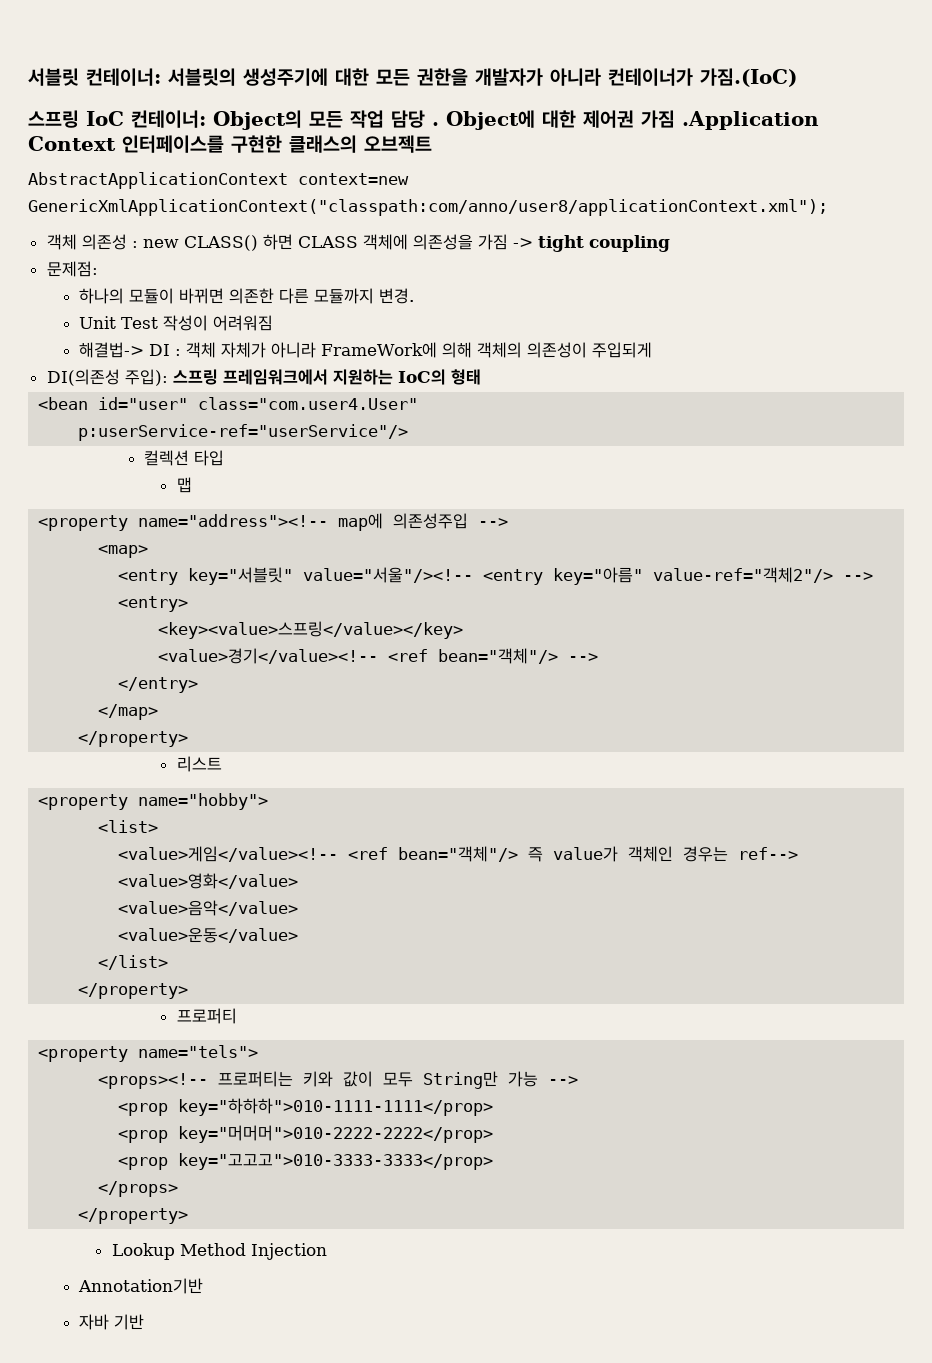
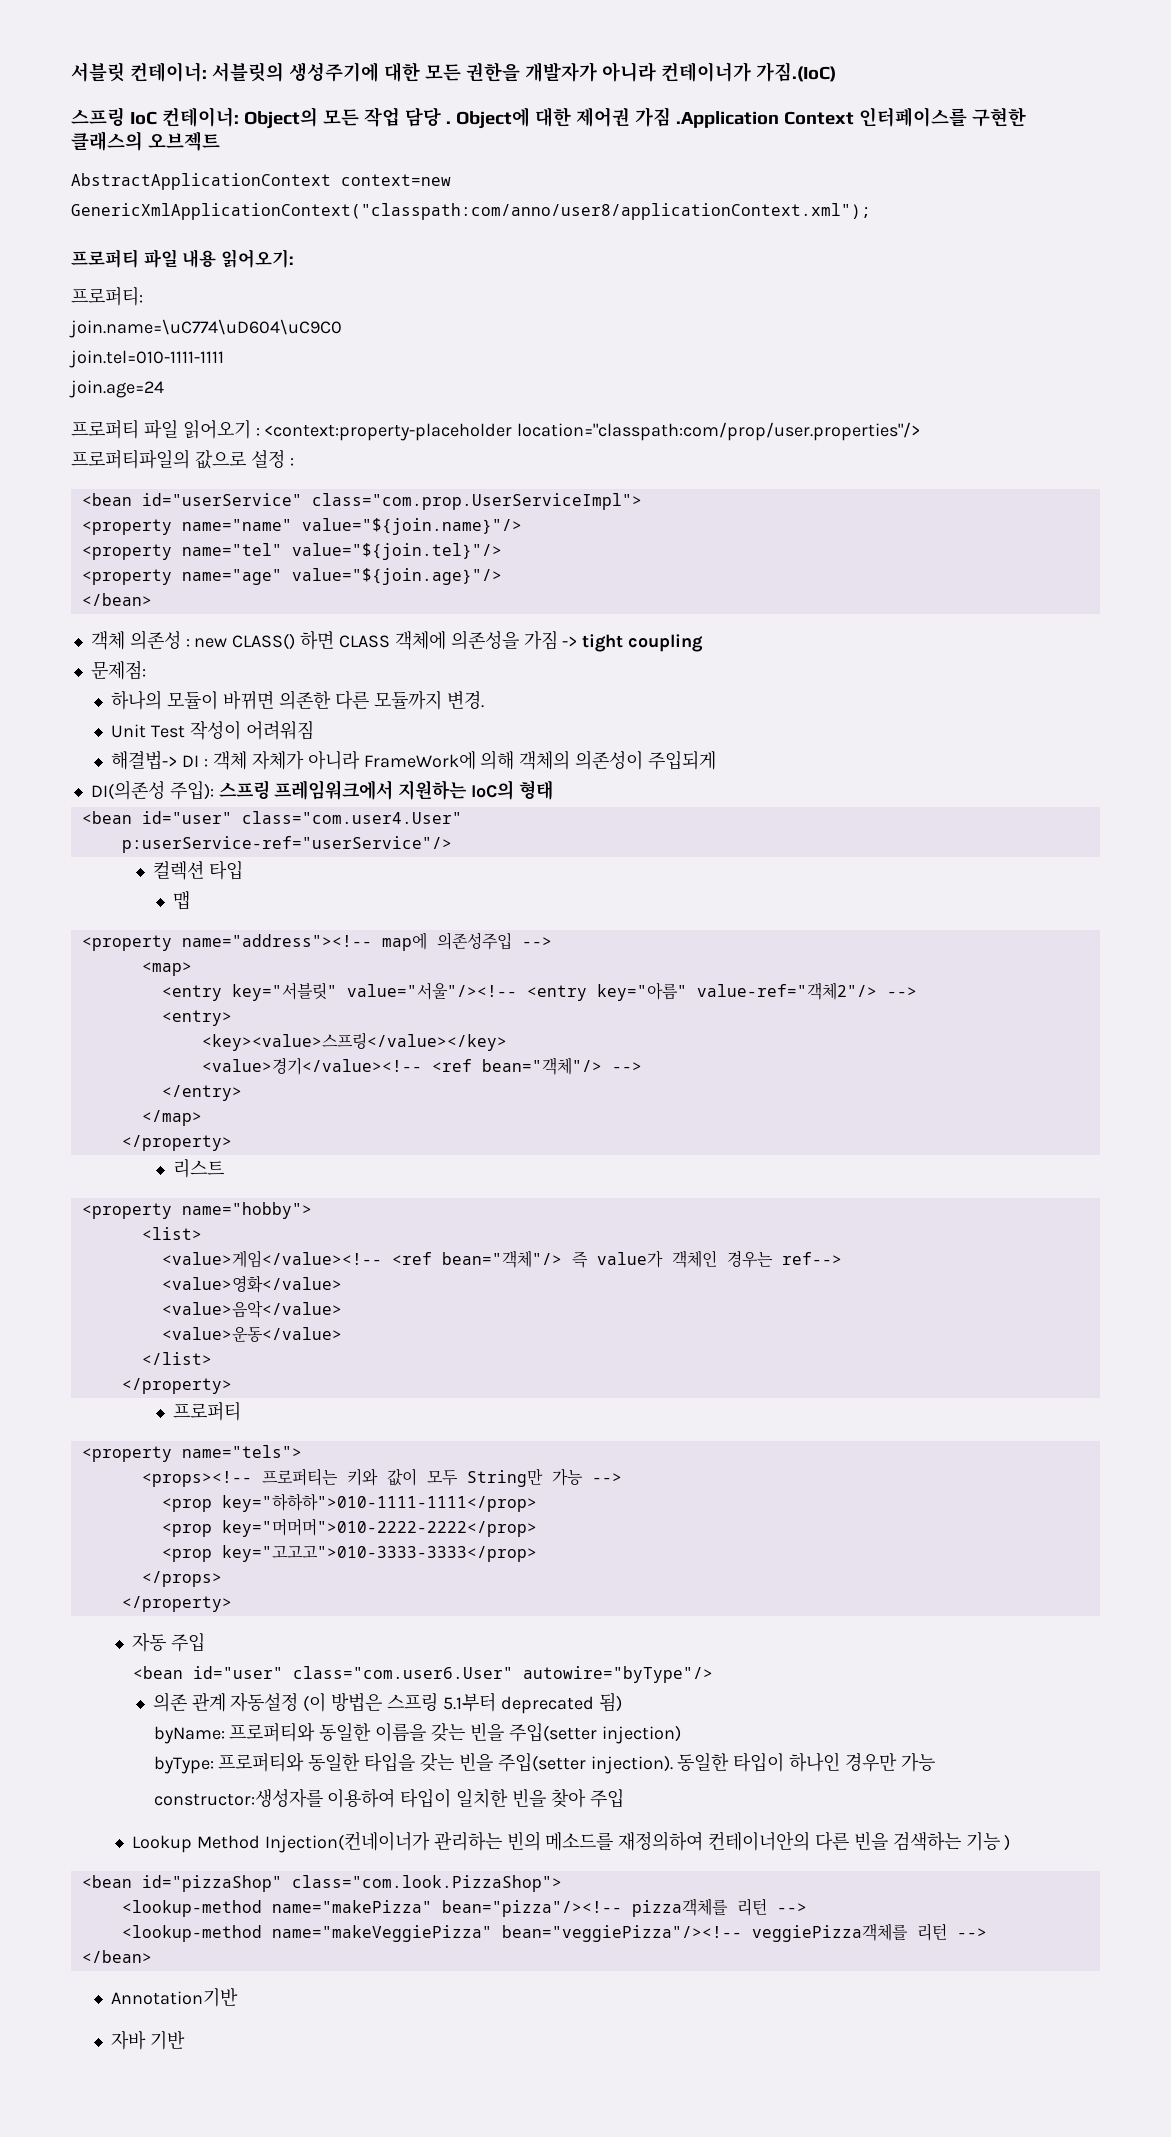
(828, 207) none -> [71,249,294,268] [71,287,143,306] [69,319,342,338] [69,350,224,368] [69,380,164,398] [71,419,921,441] [71,449,294,469] [81,493,642,510] [81,518,522,535] [81,543,502,560] [81,568,502,585] [81,593,152,606] // 프로퍼티 파일 내용 읽어오기: // 프로퍼티: // join.name=\uC774\uD604\uC9C0 // join.tel=010-1111-1111 // join.age=24 // 프로퍼티 파일 읽어오기 : <context:property-placeholder location="classpath:com/prop/user.properties"/> // 프로퍼티파일의 값으로 설정 : // <bean id="userService" class="com.prop.UserServiceImpl"> // <property name="name" value="${join.name}"/> // <property name="tel" value="${join.tel}"/> // <property name="age" value="${join.age}"/> // </bean>
[111,1243,327,1260] Lookup Method Injection -> [132,1632,205,1652] [132,1666,713,1683] [152,1692,622,1714] [153,1722,681,1744] [153,1752,935,1774] [153,1788,624,1808] [132,1831,1011,1853] [81,1875,562,1892] [121,1898,807,1917] [121,1923,987,1942] [81,1950,152,1963] 자동 주입 // <bean id="user" class="com.user6.User" autowire="byType"/> // 의존 관계 자동설정 (이 방법은 스프링 5.1부터 deprecated 됨) // byName: 프로퍼티와 동일한 이름을 갖는 빈을 주입(setter injection) // byType: 프로퍼티와 동일한 타입을 갖는 빈을 주입(setter injection). 동일한 타입이 하나인 경우만 가능 // constructor:생성자를 이용하여 타입이 일치한 빈을 찾아 주입 // Lookup Method Injection(컨네이너가 관리하는 빈의 메소드를 재정의하여 컨테이너안의 다른 빈을 검색하는 기능 ) // <bean id="pizzaShop" class="com.look.PizzaShop"> // <lookup-method name="makePizza" bean="pizza"/><!-- pizza객체를 리턴 --> // <lookup-method name="makeVeggiePizza" bean="veggiePizza"/><!-- veggiePizza객체를 리턴 --> // </bean>

